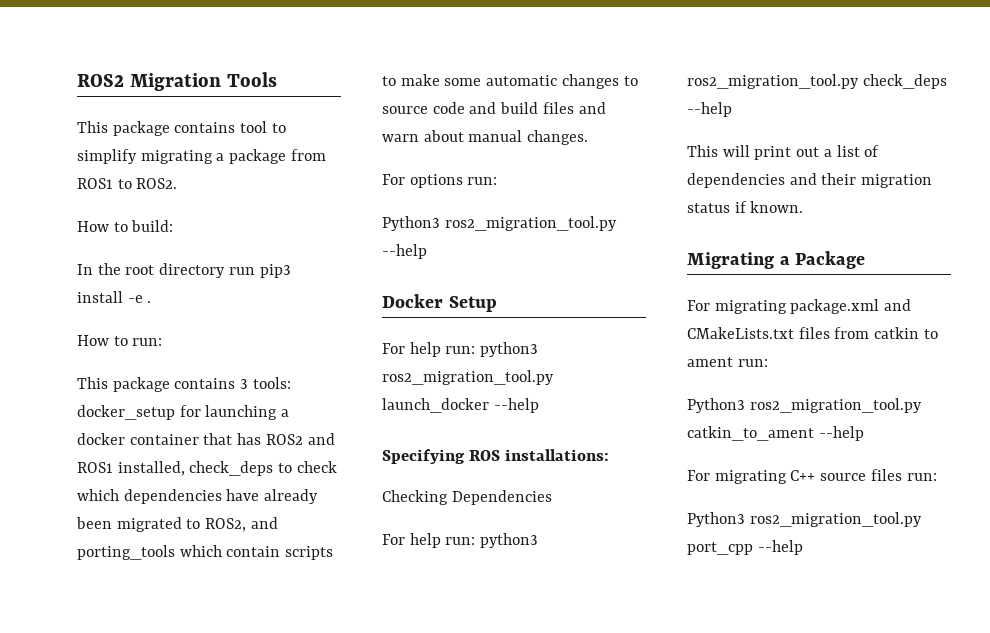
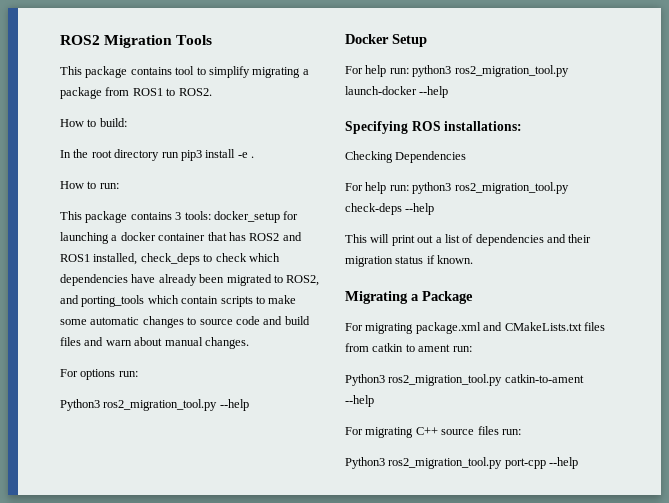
[382,398,489,413] launch_docker -> [345,86,417,95] launch-docker
[862,74,947,89] check_deps -> [345,203,402,215] check-deps
[687,426,814,441] catkin_to_ament -> [504,374,584,383] catkin-to-ament
[687,542,753,555] port_cpp -> [504,458,546,469] port-cpp

